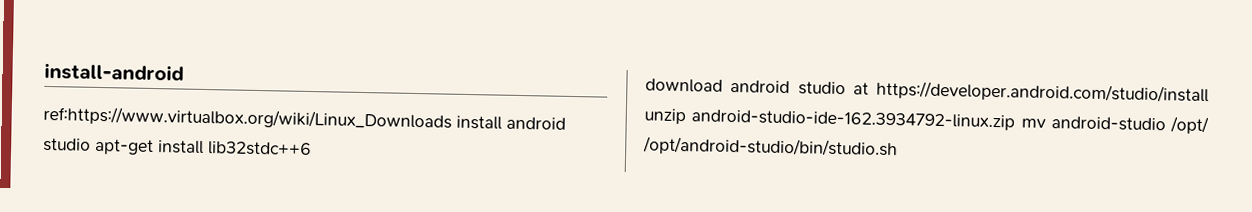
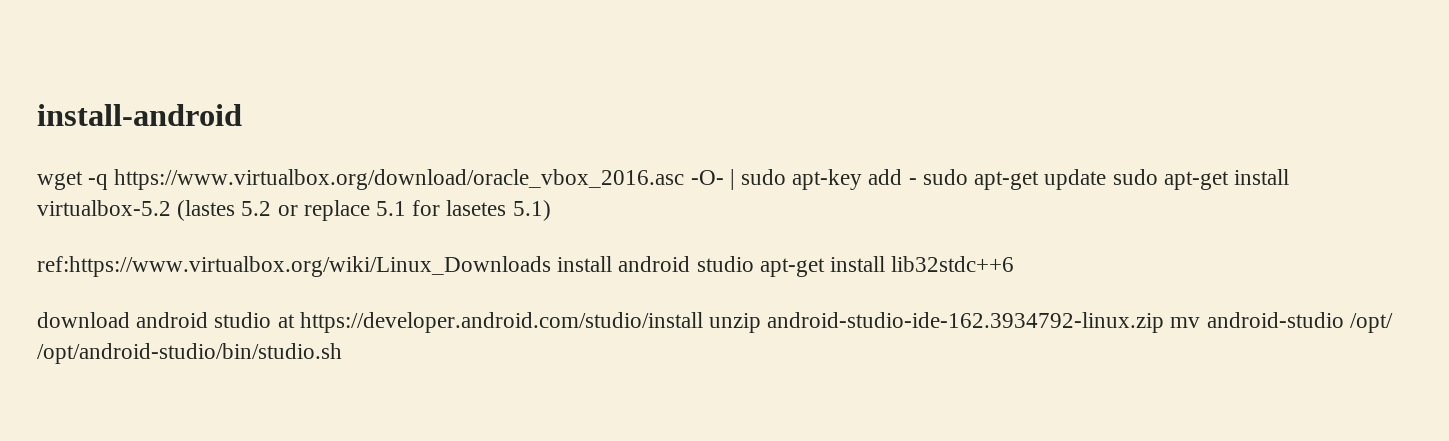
(184, 72) none -> [37,169,1289,190] [37,200,551,221] // wget -q https://www.virtualbox.org/download/oracle_vbox_2016.asc -O- | sudo apt-key add - sudo apt-get update sudo apt-get install virtualbox-5.2 (lastes 5.2 or replace 5.1 for lasetes 5.1)

